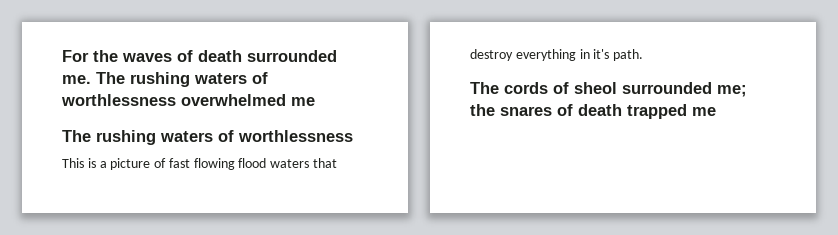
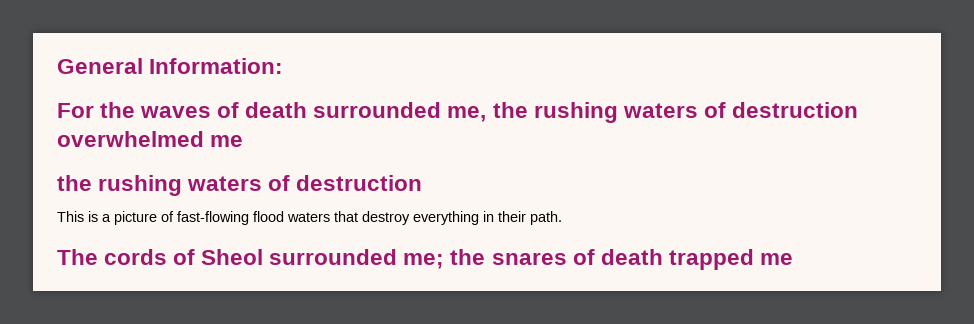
(62, 56) none -> [57,58,284,74] General Information: //
[62,72,268,87] [61,94,176,106] me. The rushing waters of worthlessness -> [447,102,858,123] me, the rushing waters of destruction
[62,130,353,145] The rushing waters of worthlessness -> [57,175,423,196] the rushing waters of destruction
[168,158,235,170] fast flowing -> [177,211,249,225] fast-flowing
[593,49,610,59] it's -> [498,211,526,222] their
[574,82,617,94] sheol -> [201,249,264,265] Sheol

